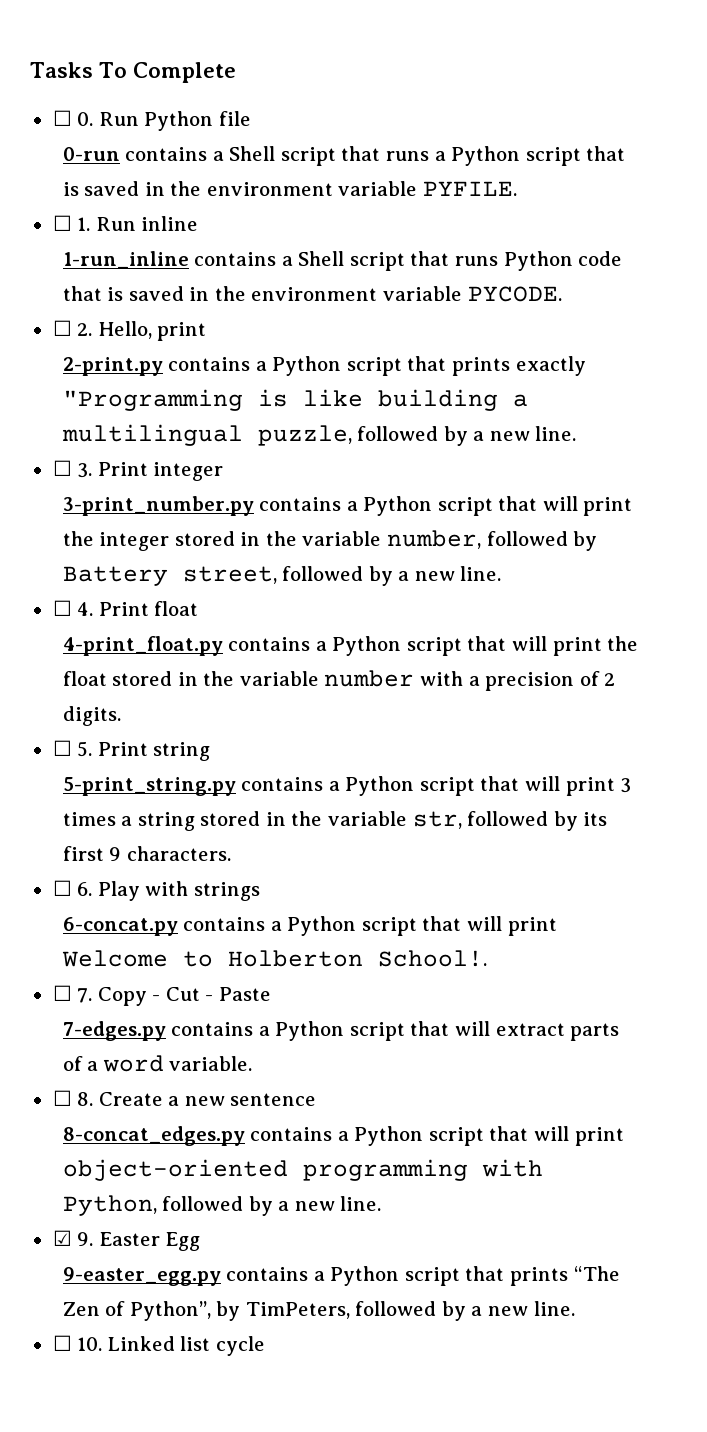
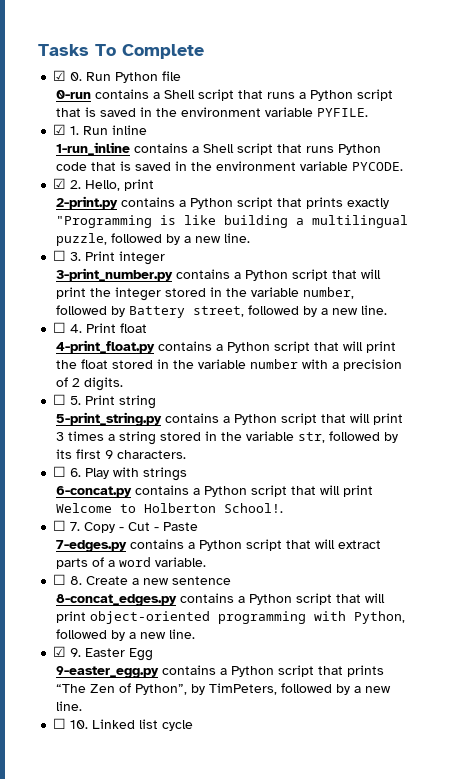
[52,110,72,126] ☐ -> [53,70,67,81] ☑
[52,215,72,231] ☐ -> [53,124,67,135] ☑
[52,320,72,336] ☐ -> [53,178,67,189] ☑

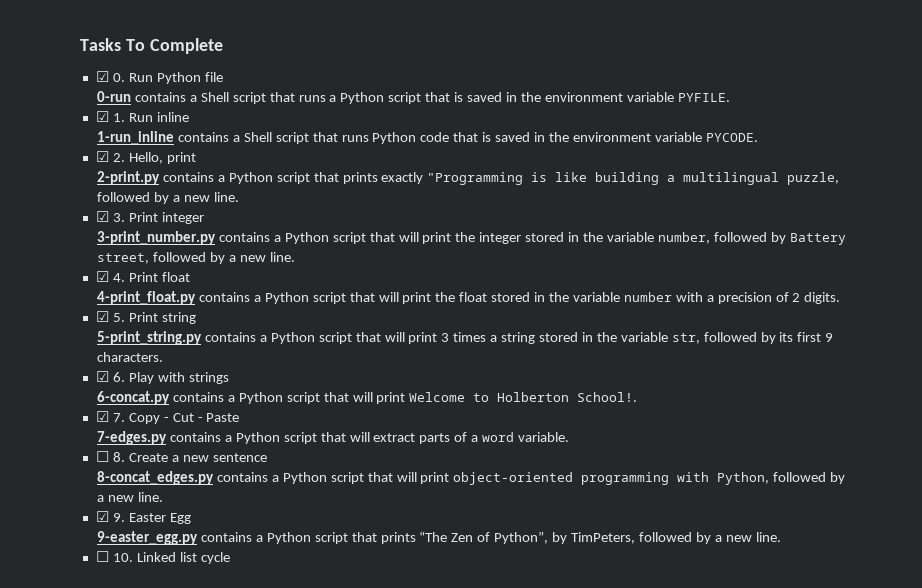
[53,250,67,261] ☐ -> [95,211,109,222] ☑
[53,322,67,333] ☐ -> [95,271,109,282] ☑
[53,394,67,405] ☐ -> [95,311,109,322] ☑
[53,466,67,477] ☐ -> [95,371,109,382] ☑
[53,520,67,531] ☐ -> [95,411,109,422] ☑

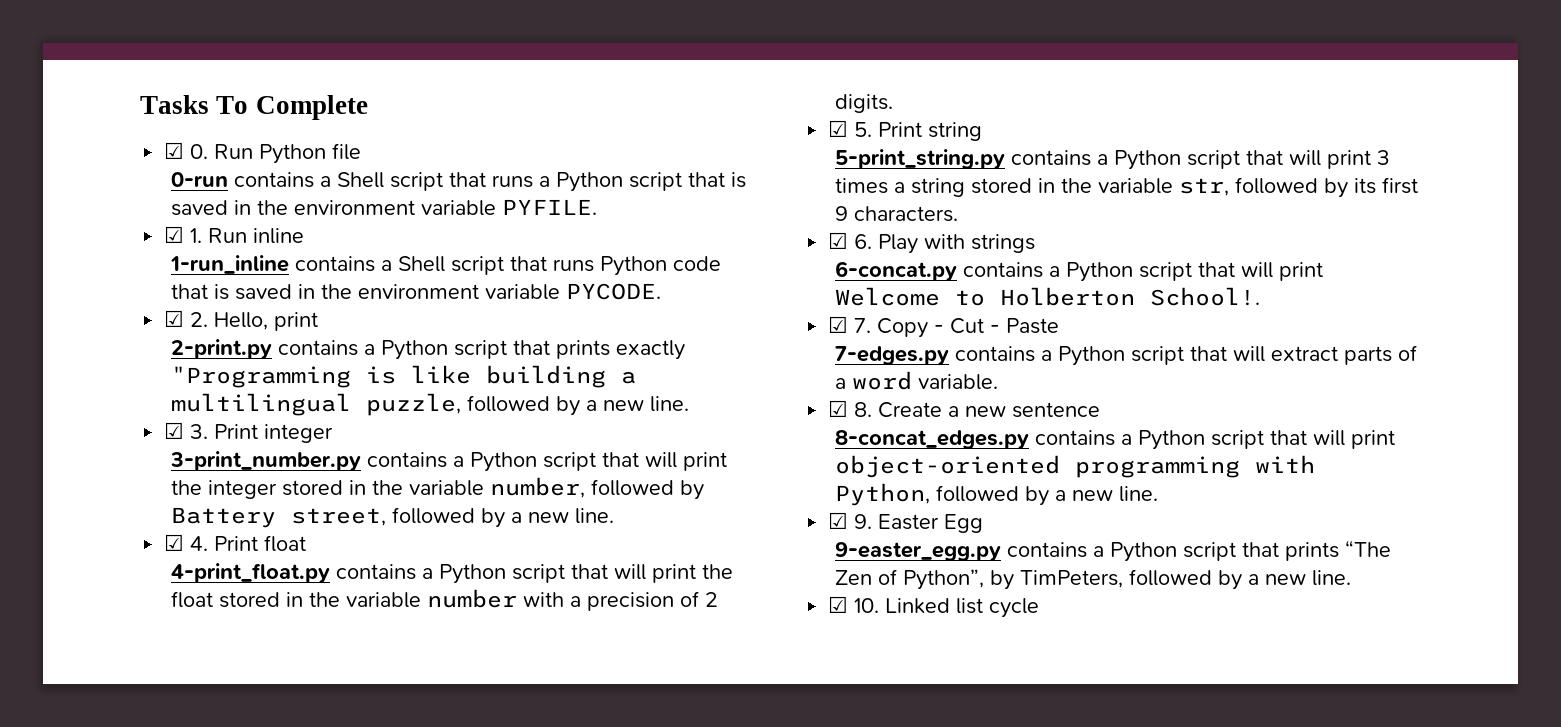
[95,451,109,462] ☐ -> [828,400,849,417] ☑
[95,551,109,562] ☐ -> [828,596,849,613] ☑

